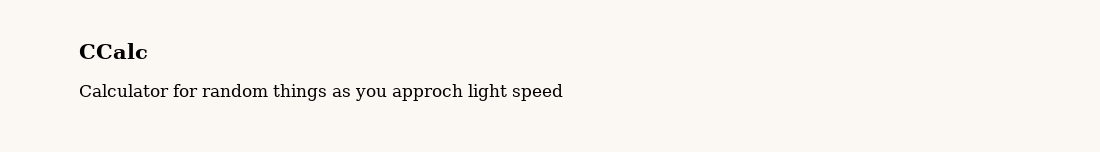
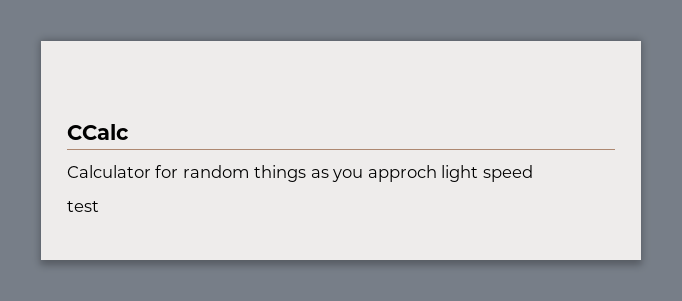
(563, 92) none -> [67,201,99,212] // test

